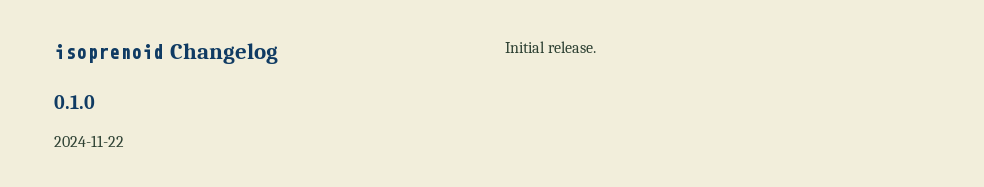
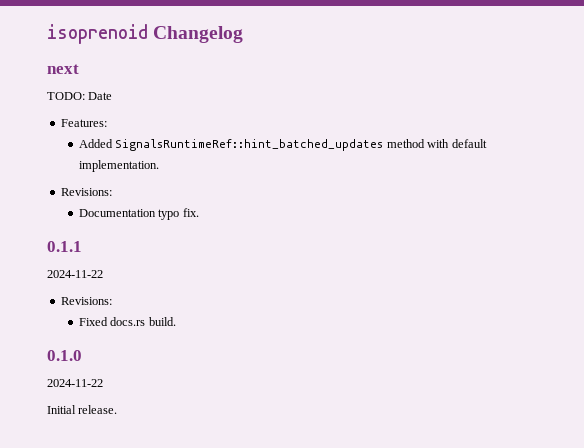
(279, 53) none -> [47,64,79,74] [47,92,113,100] [60,119,107,127] [79,139,487,151] [79,160,160,172] [60,188,112,196] [79,208,199,220] [47,241,82,252] [47,270,103,278] [60,297,112,305] [79,317,176,326] // next // TODO: Date // Features: // Added SignalsRuntimeRef::hint_batched_updates method with default implementation. // Revisions: // Documentation typo fix. // 0.1.1 // 2024-11-22 // Revisions: // Fixed docs.rs build.

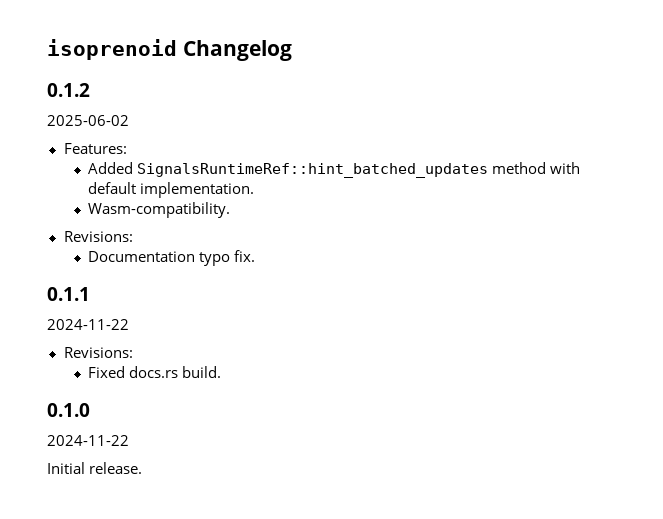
[47,64,79,74] [47,92,113,100] next // TODO: Date -> [47,83,90,97] [47,115,129,126] 0.1.2 // 2025-06-02
(160, 166) none -> [88,202,231,218] // Wasm-compatibility.

